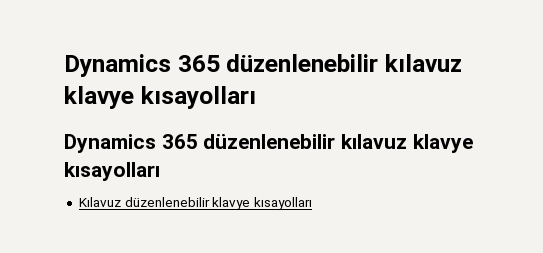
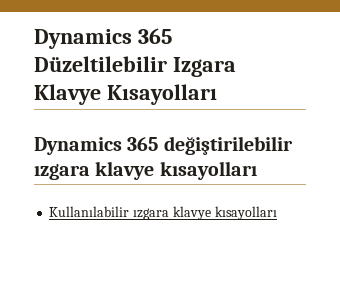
[64,54,462,77] [64,86,256,109] [64,134,473,153] [64,162,160,181] [78,197,210,207] Dynamics 365 düzenlenebilir kılavuz klavye kısayolları // Dynamics 365 düzenlenebilir kılavuz klavye kısayolları // Kılavuz düzenlenebilir -> [34,28,172,49] [34,56,236,77] [34,84,217,105] [34,136,293,155] [34,161,257,180] [49,206,170,220] Dynamics 365 Düzeltilebilir Izgara Klavye Kısayolları // Dynamics 365 değiştirilebilir ızgara klavye kısayolları // Kullanılabilir ızgara

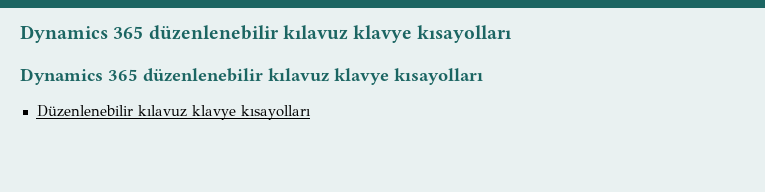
[34,28,172,49] [34,56,236,77] [34,84,217,105] [34,136,293,155] [34,161,257,180] [49,206,170,220] Dynamics 365 Düzeltilebilir Izgara Klavye Kısayolları // Dynamics 365 değiştirilebilir ızgara klavye kısayolları // Kullanılabilir ızgara -> [20,25,513,43] [20,68,483,85] [36,105,187,117] Dynamics 365 düzenlenebilir kılavuz klavye kısayolları // Dynamics 365 düzenlenebilir kılavuz klavye kısayolları // Düzenlenebilir kılavuz

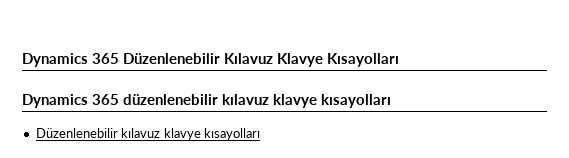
[20,25,513,43] Dynamics 365 düzenlenebilir kılavuz klavye kısayolları -> [22,53,400,67] Dynamics 365 Düzenlenebilir Kılavuz Klavye Kısayolları

